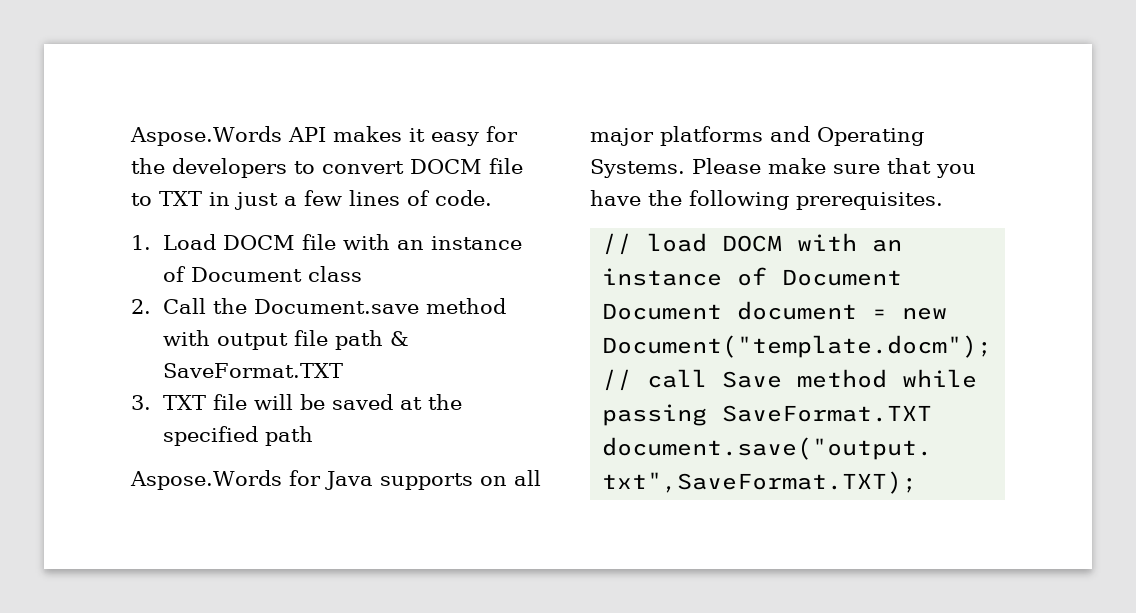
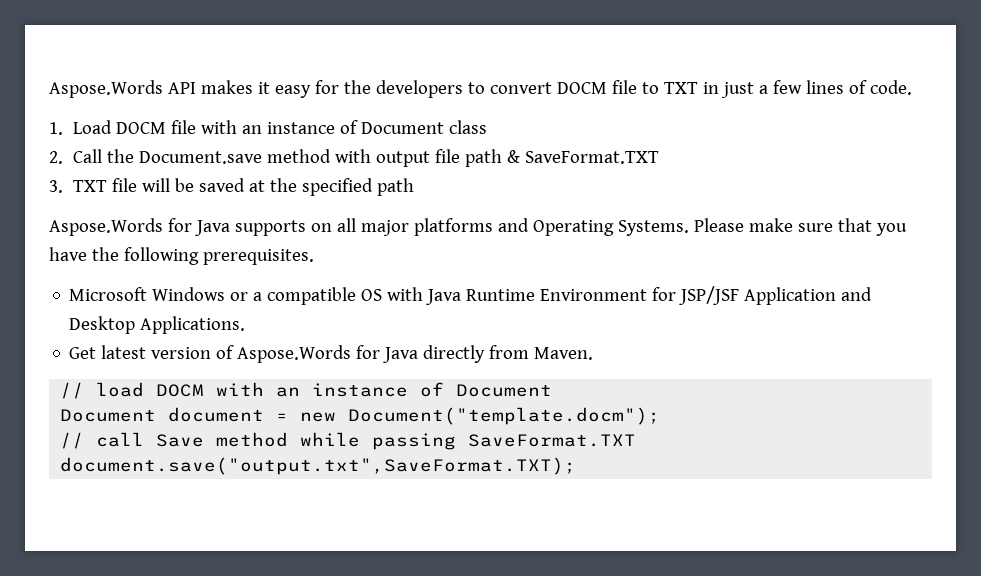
(943, 201) none -> [69,286,873,305] [69,316,246,334] [69,345,594,363] // Microsoft Windows or a compatible OS with Java Runtime Environment for JSP/JSF Application and Desktop Applications. // Get latest version of Aspose.Words for Java directly from Maven.

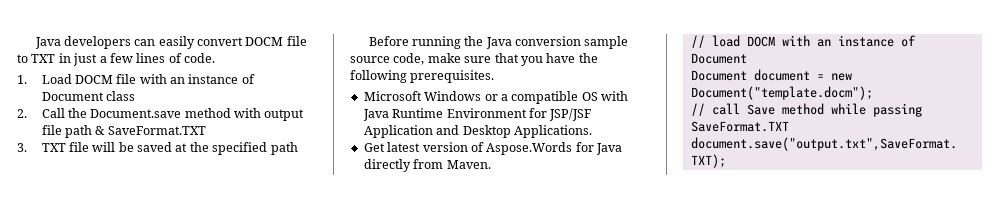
[49,80,485,98] Aspose.Words API makes it easy for the developers to -> [34,36,195,49] Java developers can easily
[49,218,744,236] Aspose.Words for Java supports on all major platforms and Operating Systems. Please -> [368,36,629,49] [350,53,425,65] Before running the Java conversion sample source code,

